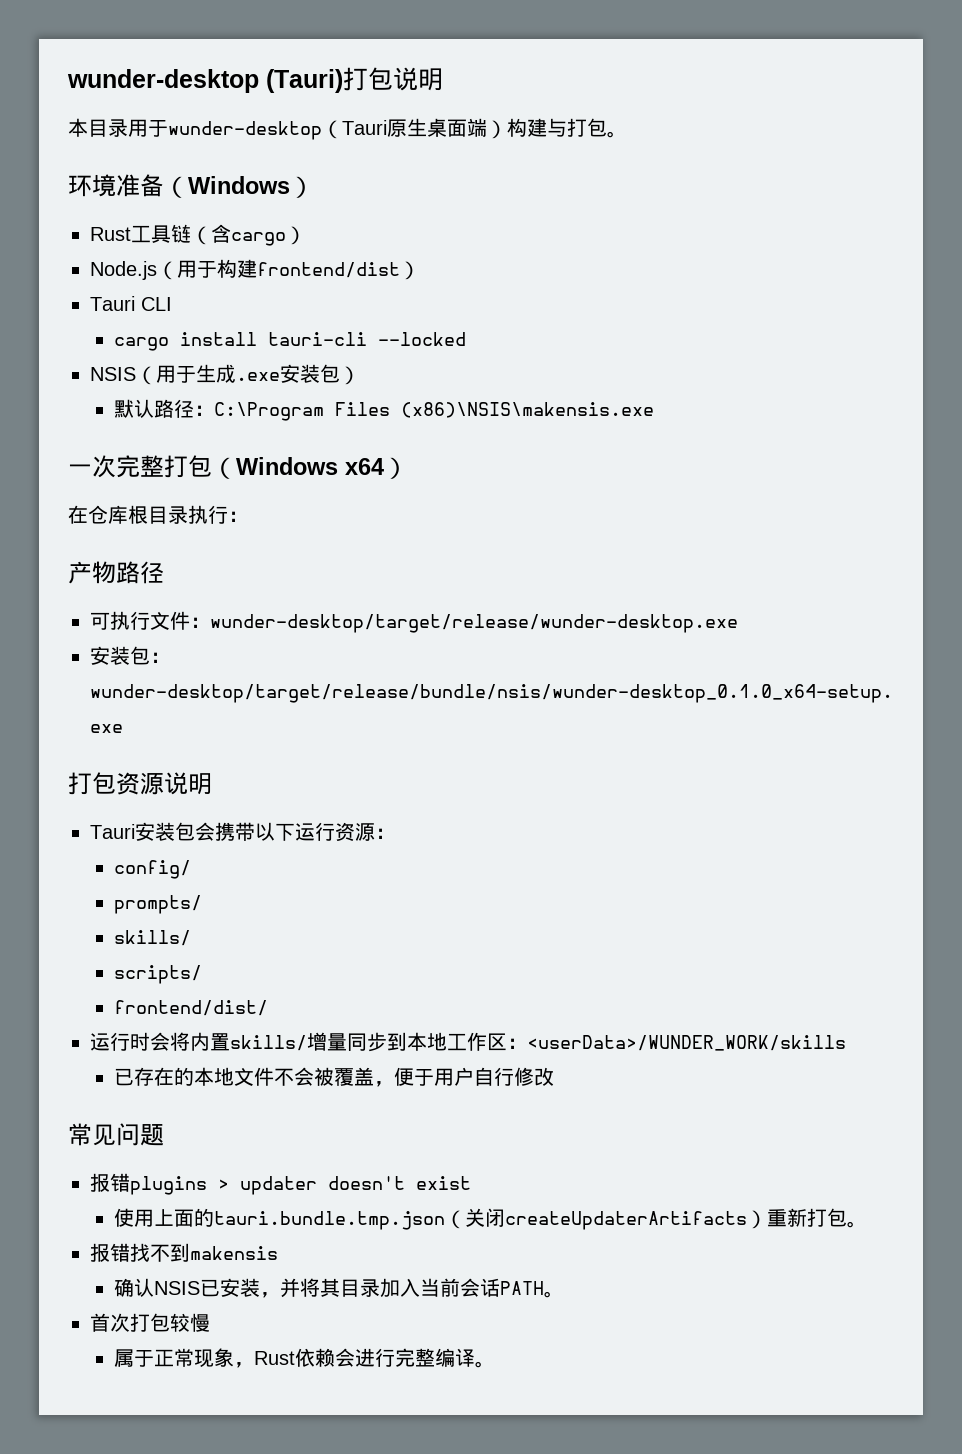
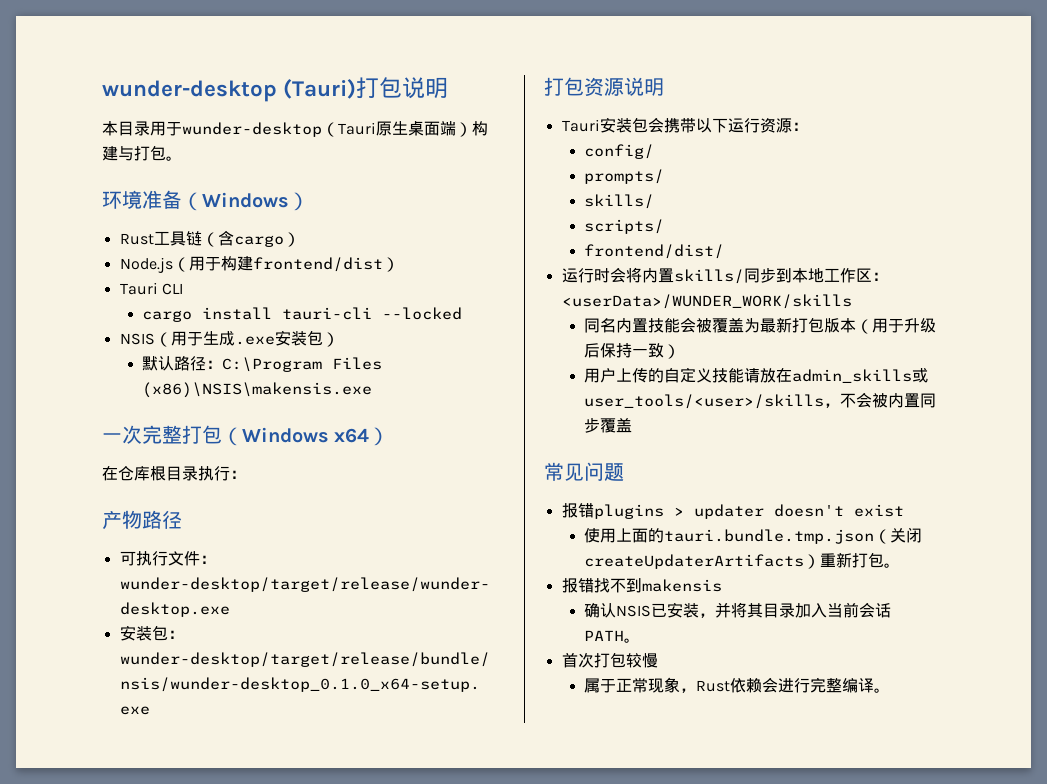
[307,1032,347,1051] 增量 -> (744, 276) none
[113,1067,554,1087] 已存在的本地文件不会被覆盖，便于用户自行修改 -> [584,317,937,334] [584,343,681,359] [584,367,929,383] [584,392,937,409] [584,418,633,433] 同名内置技能会被覆盖为最新打包版本（用于升级后保持一致） // 用户上传的自定义技能请放在admin_skills或user_tools/<user>/skills，不会被内置同步覆盖

